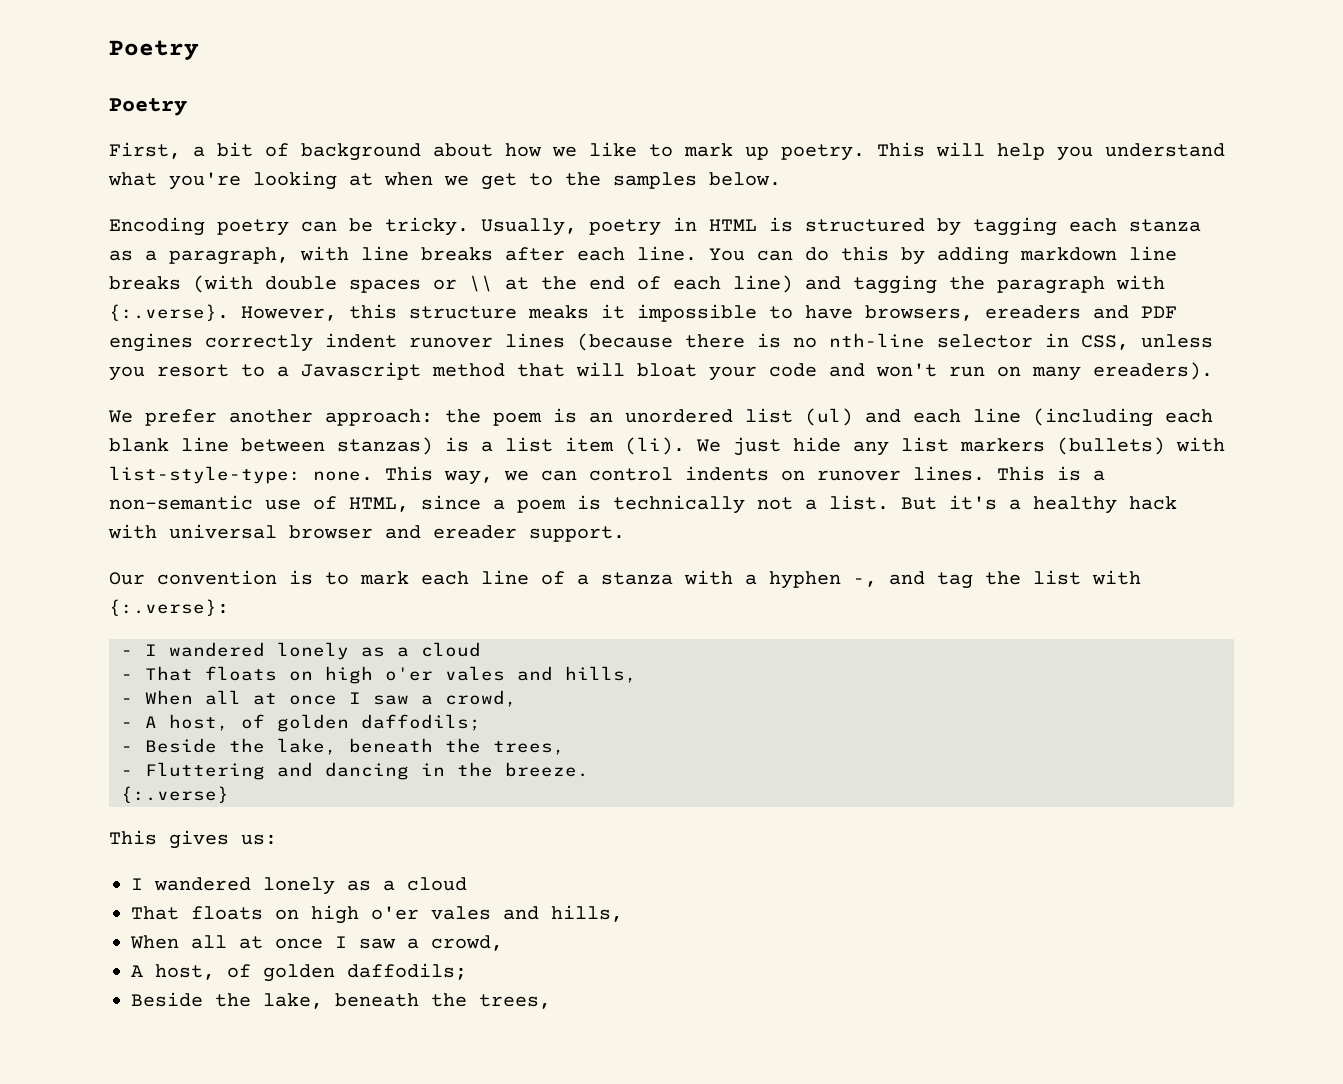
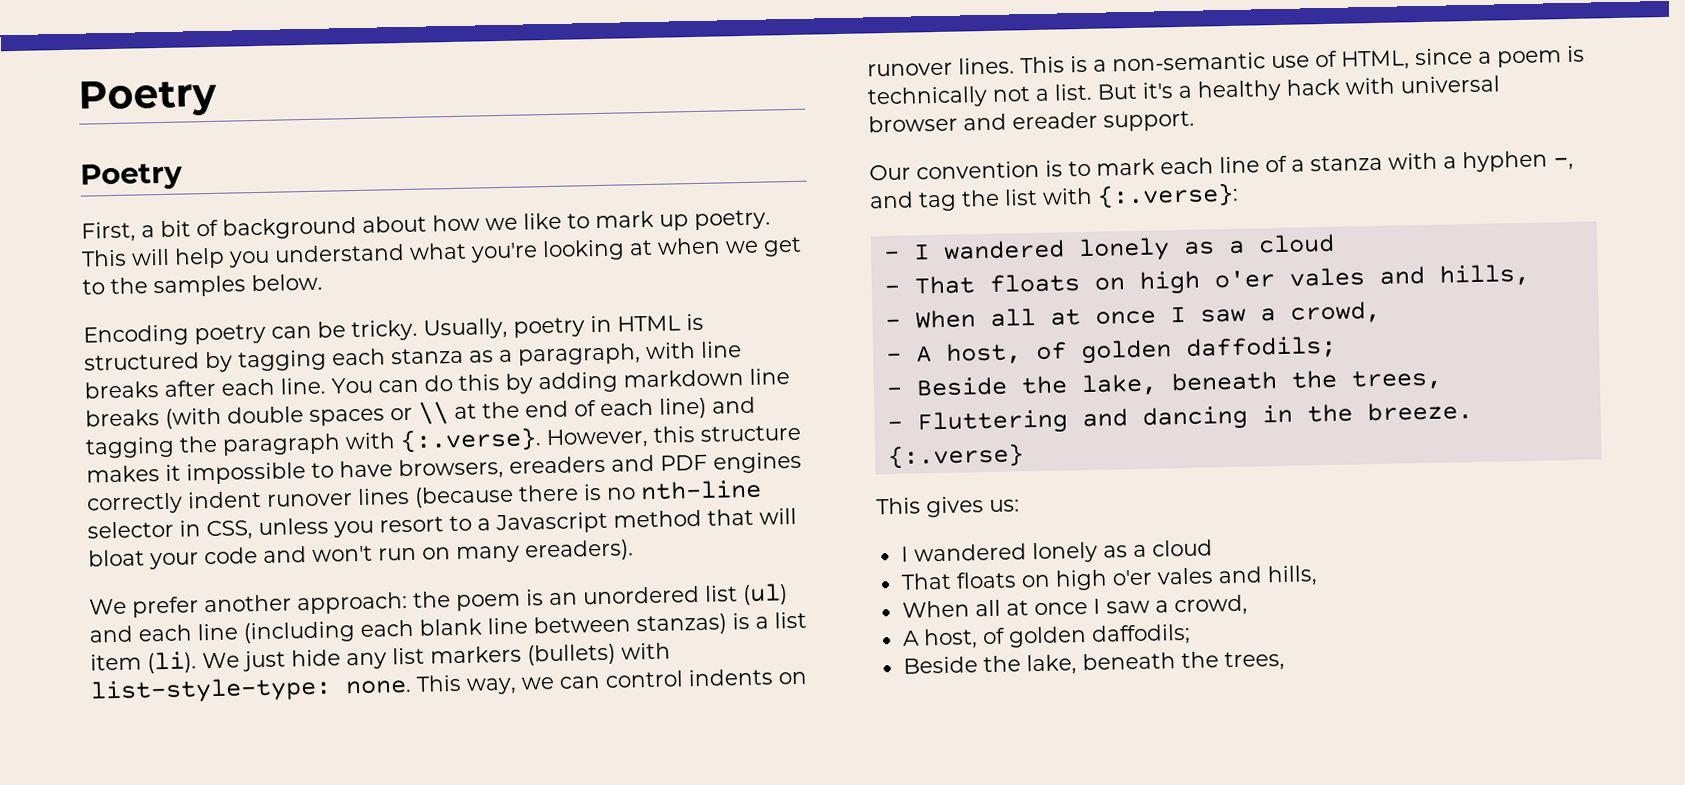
[528,305,589,319] meaks -> [86,465,160,483] makes

